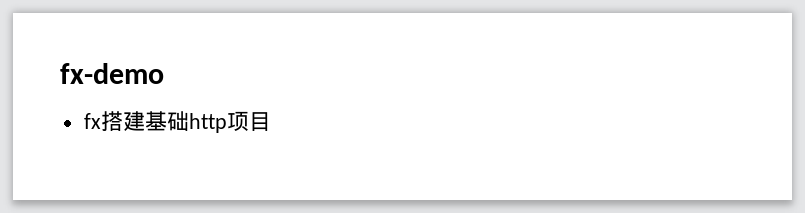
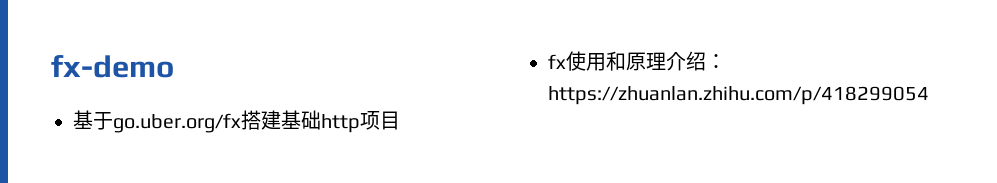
[83,113,101,129] fx -> [73,110,241,133] 基于go.uber.org/fx
(271, 121) none -> [548,51,726,71] [548,86,929,105] // fx使用和原理介绍：https://zhuanlan.zhihu.com/p/418299054

